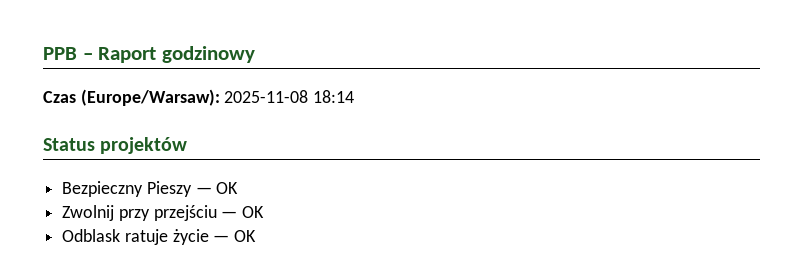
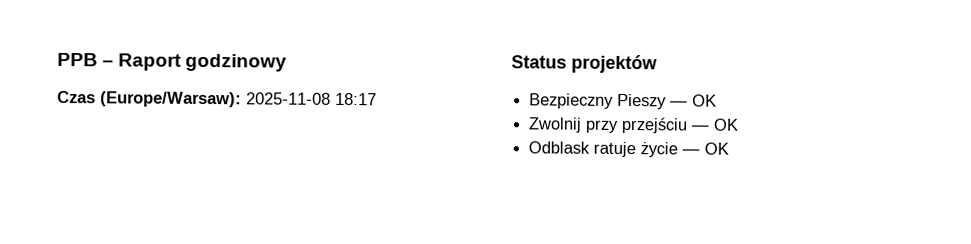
[313,90,355,103] 18:14 -> [335,92,377,106] 18:17

